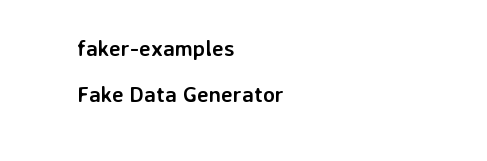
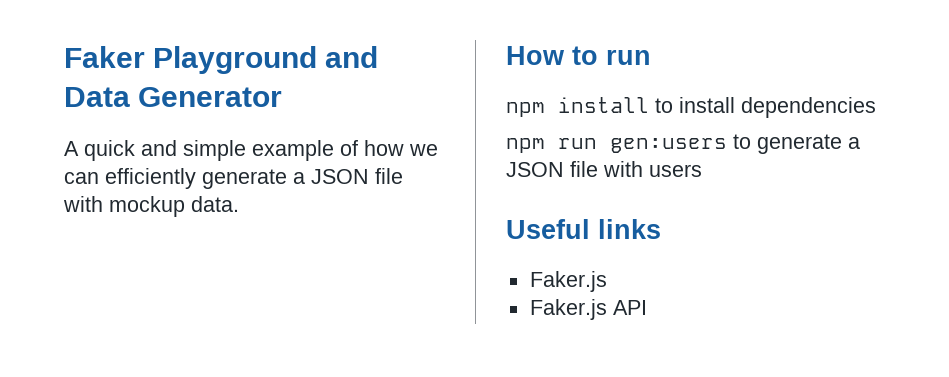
[77,40,235,60] [77,86,124,102] faker-examples // Fake -> [64,46,379,74] Faker Playground and
(284, 94) none -> [64,140,438,161] [64,168,403,189] [63,196,239,217] [506,46,651,65] [506,97,876,118] [506,134,860,154] [506,161,702,177] [506,219,661,239] [529,271,607,292] [529,299,647,320] // A quick and simple example of how we can efficiently generate a JSON file with mockup data. // How to run // npm install to install dependencies // npm run gen:users to generate a JSON file with users // Useful links // Faker.js // Faker.js API

